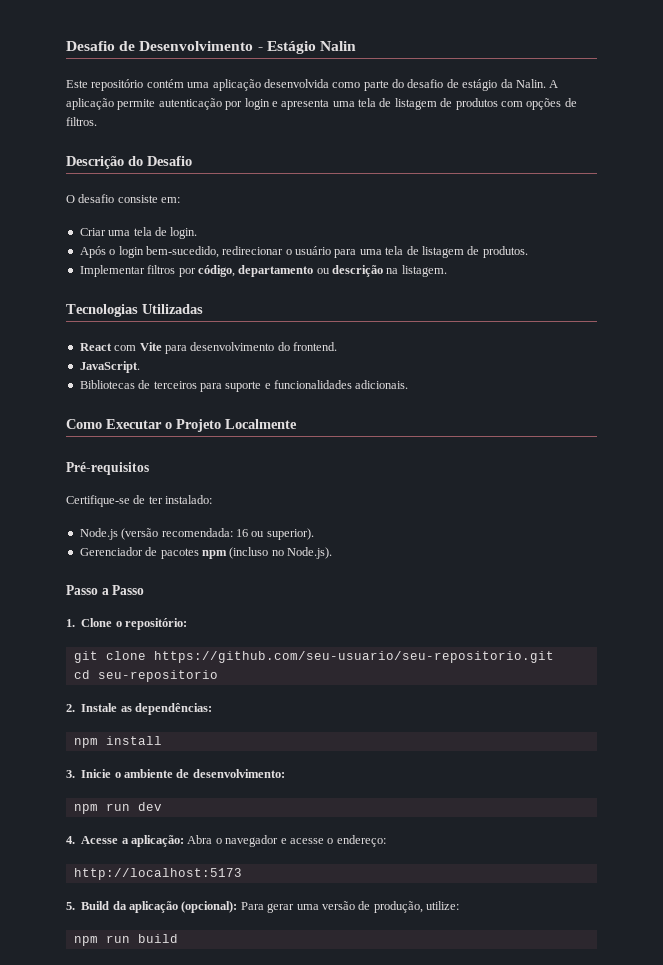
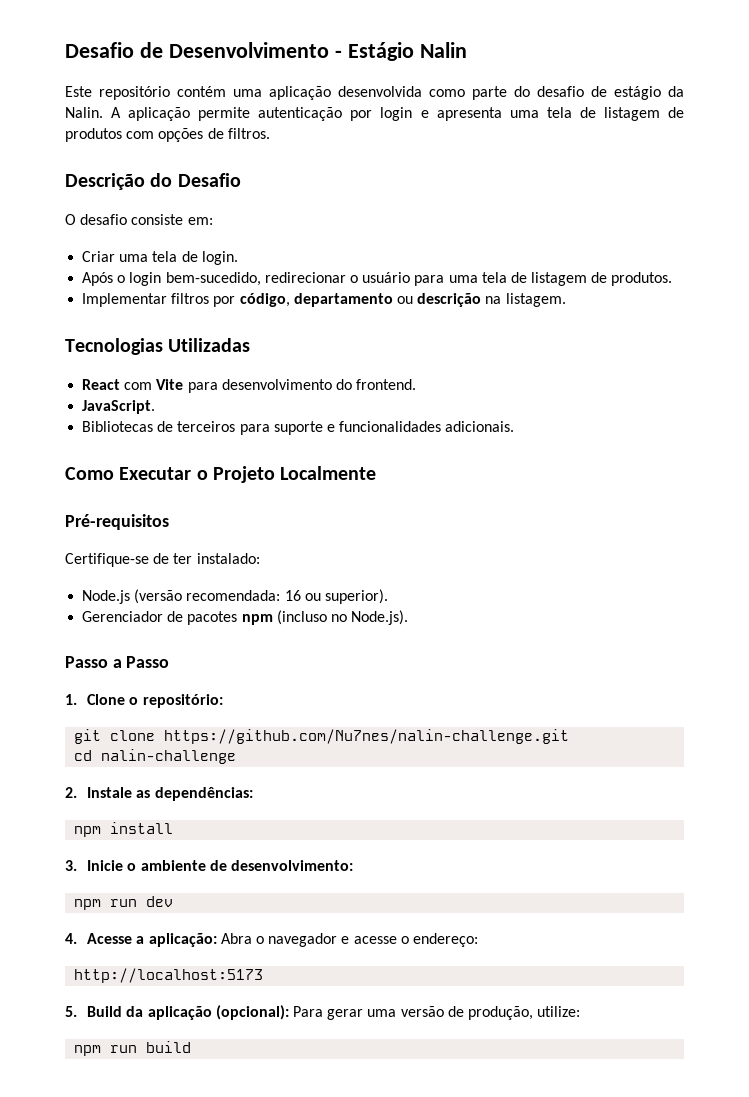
[153,651,554,663] https://github.com/seu-usuario/seu-repositorio.git -> [164,729,570,744] https://github.com/Nu7nes/nalin-challenge.git
[97,670,218,682] seu-repositorio -> [101,749,237,764] nalin-challenge

